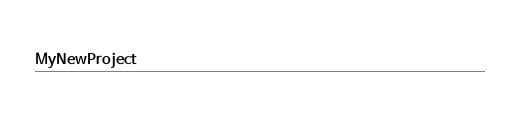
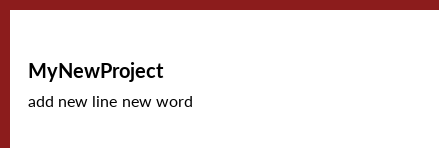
(137, 60) none -> [28,96,193,107] // add new line new word

